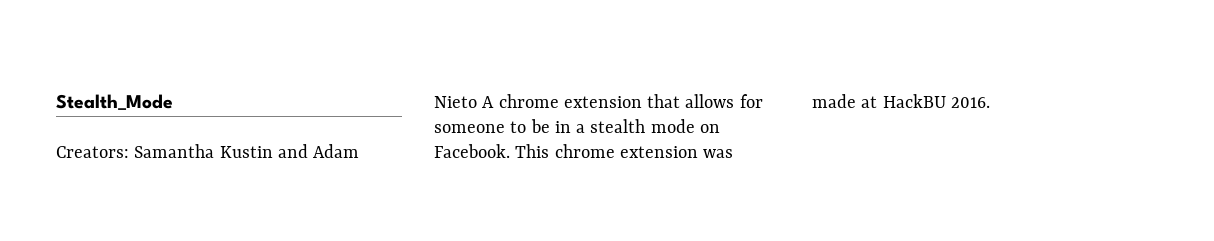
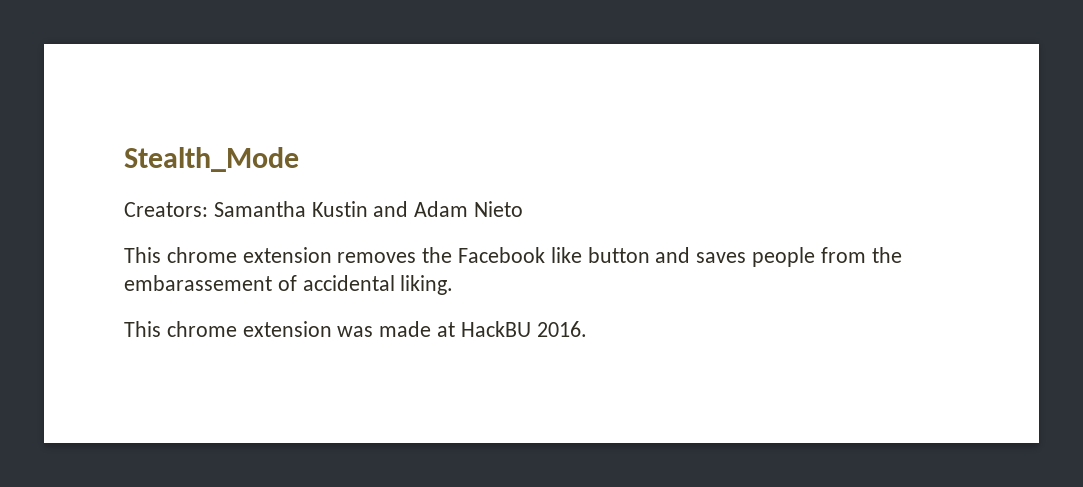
[482,94,763,108] [434,119,720,133] [434,144,510,158] A chrome extension that allows for someone to be in a stealth mode on Facebook. -> [124,247,902,267] [124,275,454,295] // This chrome extension removes the Facebook like button and saves people from the embarassement of accidental liking. //

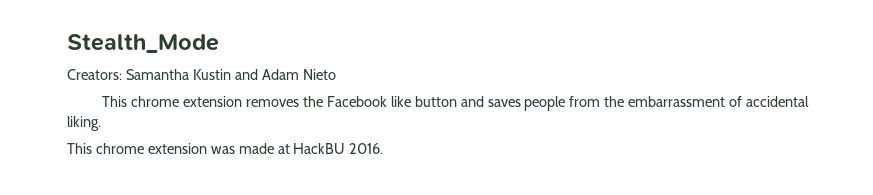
[124,275,272,291] embarassement -> [628,96,726,107] embarrassment

